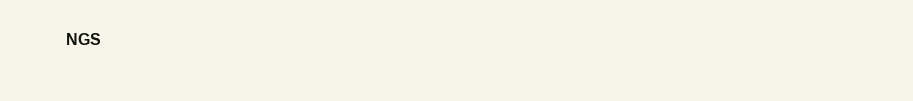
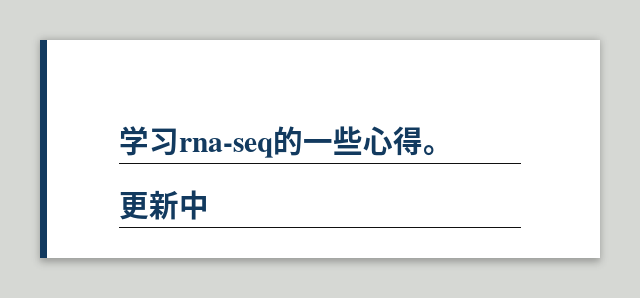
[66,33,101,45] NGS -> [119,126,453,158] [119,190,209,220] 学习rna-seq的一些心得。 // 更新中

